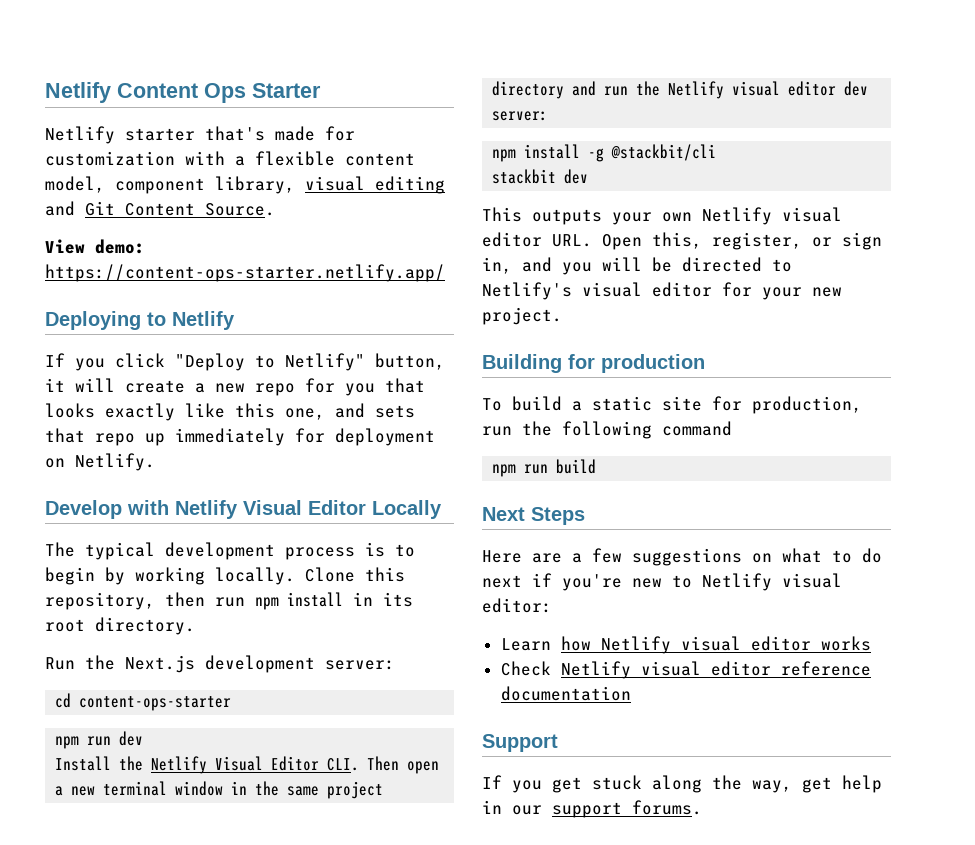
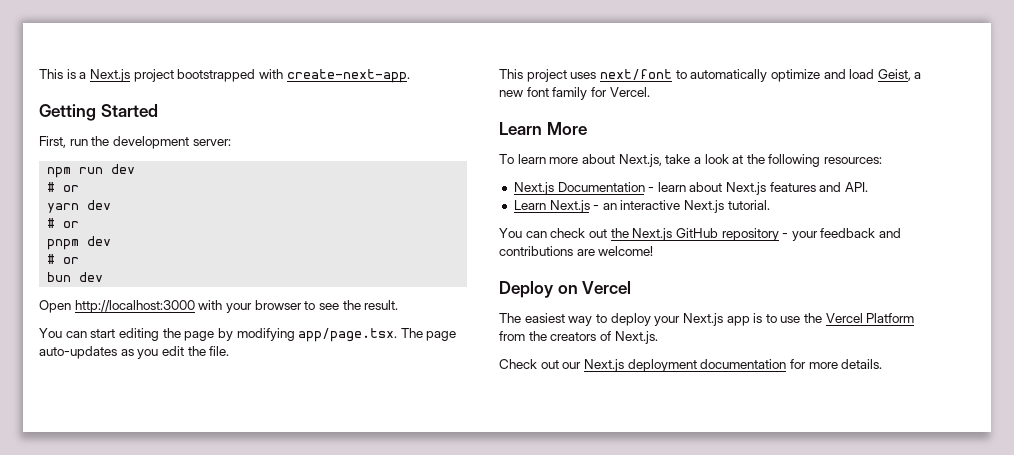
[45,82,321,103] [45,126,355,144] [45,151,415,166] [45,176,445,194] [45,201,275,216] [45,239,145,254] [45,264,445,282] [45,311,235,330] [45,353,445,371] [45,378,425,396] [45,403,415,421] [45,428,435,446] [45,453,155,471] [45,500,442,519] [45,542,415,560] [45,567,405,585] [45,592,413,610] [45,617,195,635] [45,655,195,673] Netlify Content Ops Starter // Netlify starter that's made for customization with a flexible content model, component library, visual editing and Git Content Source. // View demo: https://content-ops-starter.netlify.app/ // Deploying to Netlify // If you click "Deploy to Netlify" button, it will create a new repo for you that looks exactly like this one, and sets that repo up immediately for deployment on Netlify. // Develop with Netlify Visual Editor Locally // The typical development process is to begin by working locally. Clone this repository, then run npm install in its root directory. // Run the Next.js -> [39,69,410,83] [39,104,158,121] [39,136,110,148] This is a Next.js project bootstrapped with create-next-app. // Getting Started // First, run the
[55,693,232,711] // cd content-ops-starter -> (231, 142) none
[55,756,440,774] [55,781,384,799] [492,81,869,99] [492,111,549,121] [492,144,717,162] [492,169,589,184] [482,207,842,225] [482,232,882,250] [482,257,792,275] [482,282,842,300] [482,307,562,325] [482,354,705,373] [482,396,862,414] [482,421,732,439] [492,459,597,477] [482,507,585,525] [482,548,882,566] [482,573,842,591] [482,598,552,613] [500,636,871,654] [500,661,871,679] [500,686,631,701] [482,734,558,752] [482,775,882,793] [482,800,702,818] Install the Netlify Visual Editor CLI. Then open a new terminal window in the same project directory and run the Netlify visual editor dev server: // npm install -g @stackbit/cli // stackbit dev // This outputs your own Netlify visual editor URL. Open this, register, or sign in, and you will be directed to Netlify's visual editor for your new project. // Building for production // To build a static site for production, run the following command // npm run build // Next Steps // Here are a few suggestions on what to do next if you're new to Netlify visual editor: // Learn how Netlify visual editor works // Check Netlify visual editor reference documentation // Support // If you get stuck along the way, get help in our support forums. -> [47,182,80,192] [47,200,112,213] [47,218,80,228] [47,236,112,250] [47,254,80,264] [47,272,104,282] [39,300,399,313] [39,328,457,342] [39,346,230,359] [499,69,922,82] [499,87,650,100] [499,122,587,135] [499,154,883,167] [513,182,869,195] [513,200,770,213] [499,228,902,241] [499,246,654,256] [499,281,632,298] [499,313,915,326] [499,331,658,344] [499,359,883,372] # or // yarn dev // # or // pnpm dev // # or // bun dev // Open http://localhost:3000 with your browser to see the result. // You can start editing the page by modifying app/page.tsx. The page auto-updates as you edit the file. // This project uses next/font to automatically optimize and load Geist, a new font family for Vercel. // Learn More // To learn more about Next.js, take a look at the following resources: // Next.js Documentation - learn about Next.js features and API. // Learn Next.js - an interactive Next.js tutorial. // You can check out the Next.js GitHub repository - your feedback and contributions are welcome! // Deploy on Vercel // The easiest way to deploy your Next.js app is to use the Vercel Platform from the creators of Next.js. // Check out our Next.js deployment documentation for more details.

